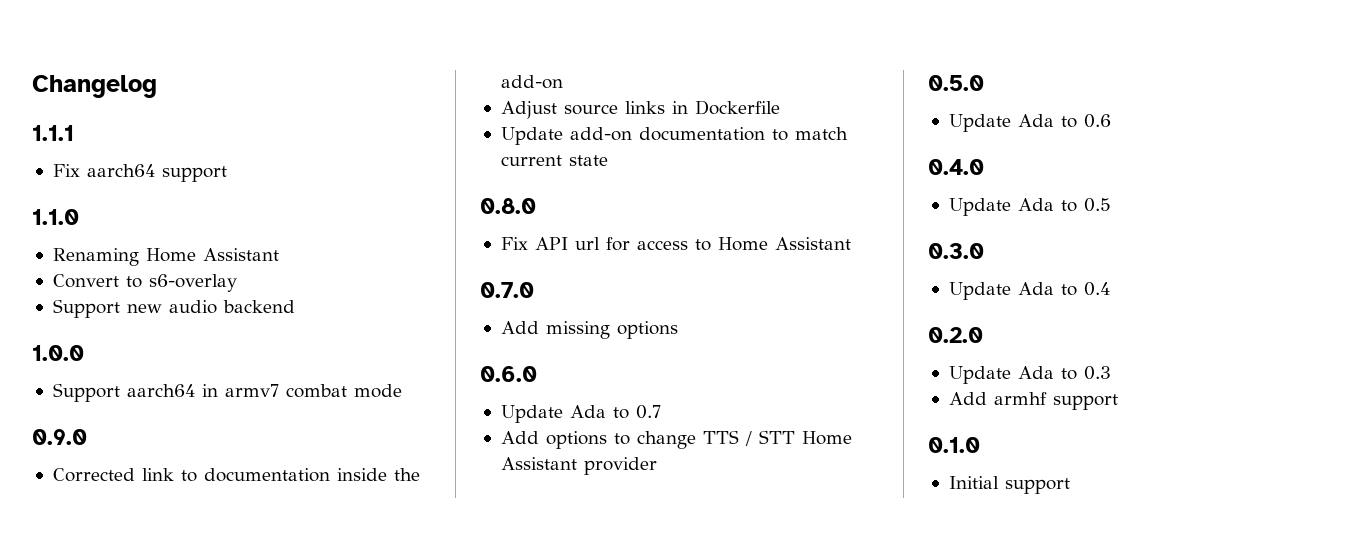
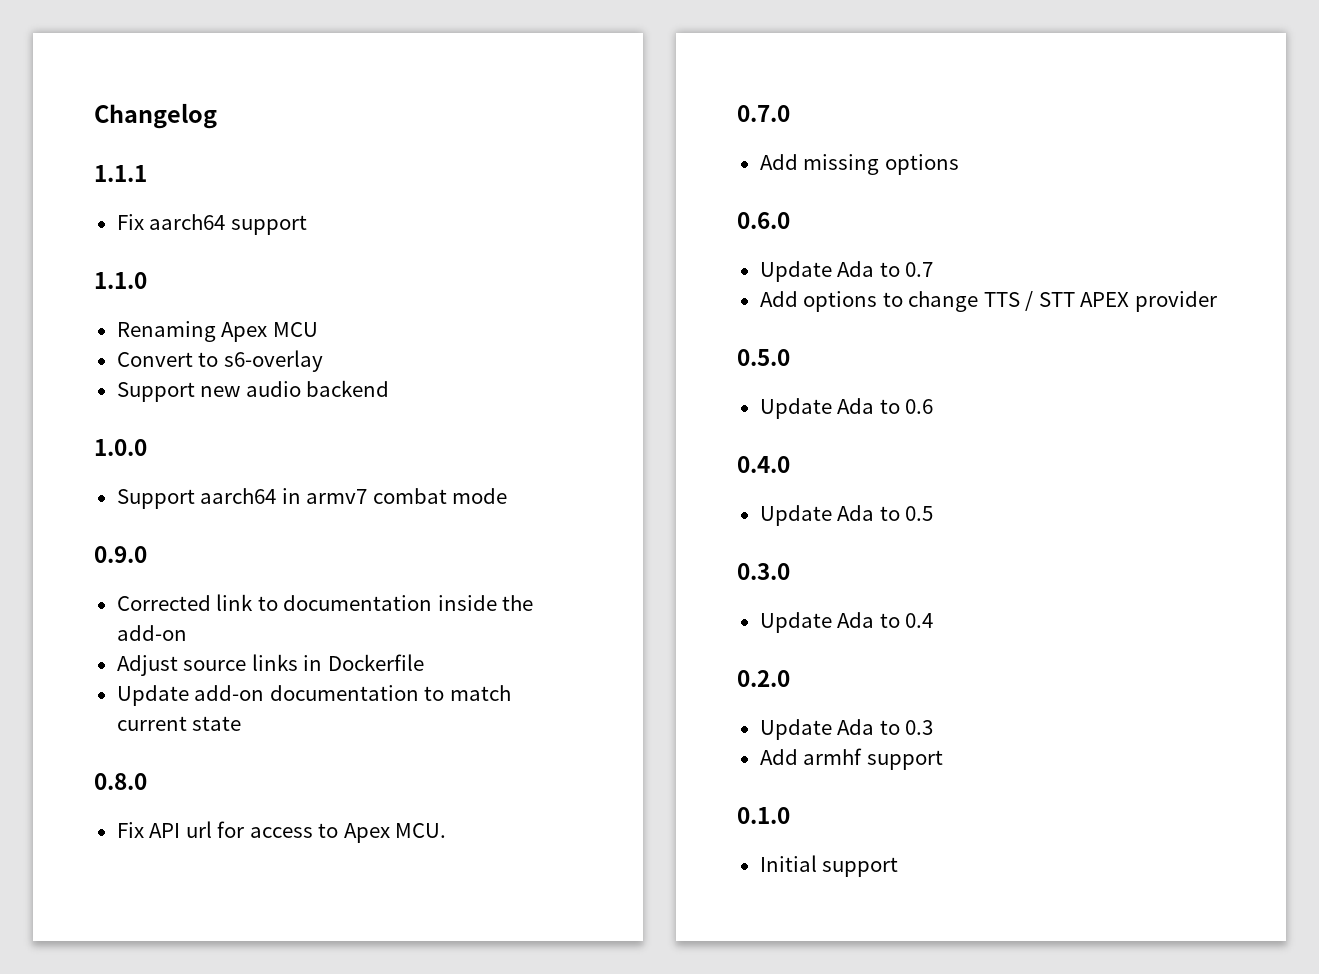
[145,248,279,262] Home Assistant -> [221,322,318,342] Apex MCU
[717,237,851,251] Home Assistant -> [343,823,447,843] Apex MCU.
[801,431,852,445] [500,457,577,470] Home Assistant -> [1080,292,1130,307] APEX

